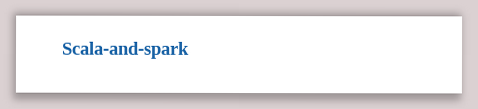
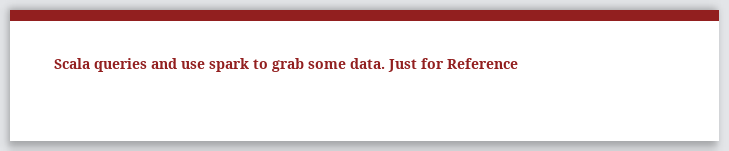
[61,41,190,59] Scala-and-spark -> [54,58,518,72] Scala queries and use spark to grab some data. Just for Reference

